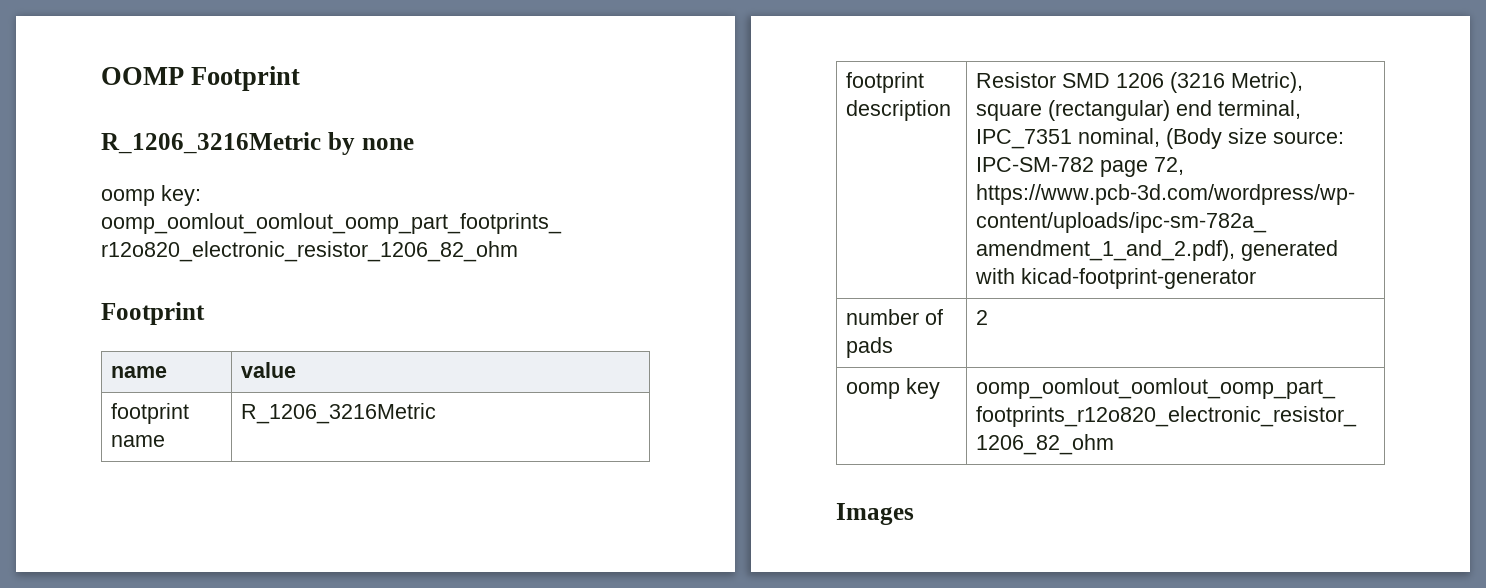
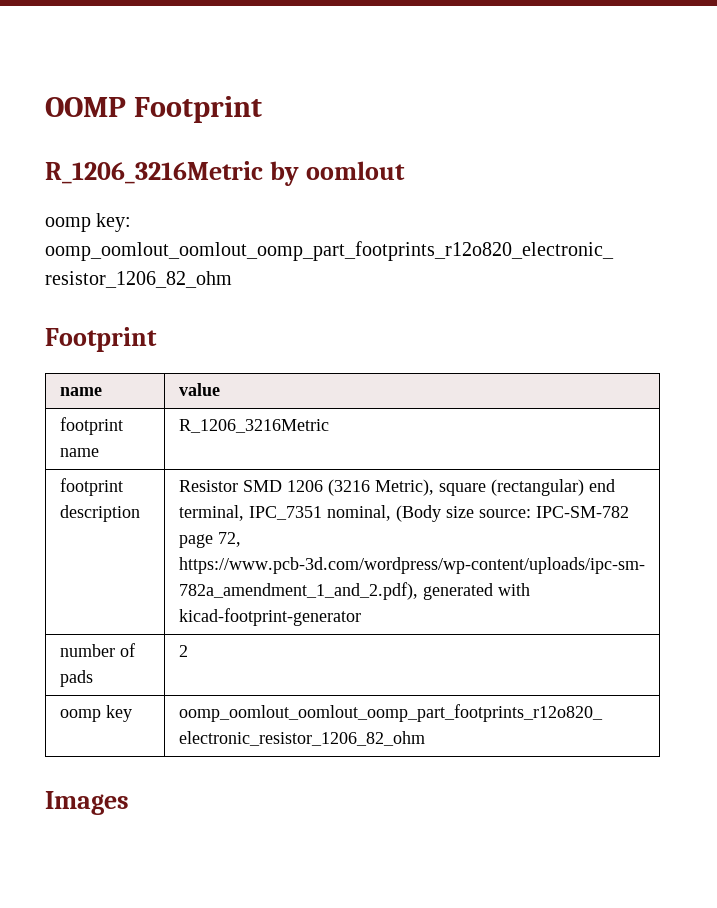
[327,132,414,155] by none -> [269,161,405,186] by oomlout

